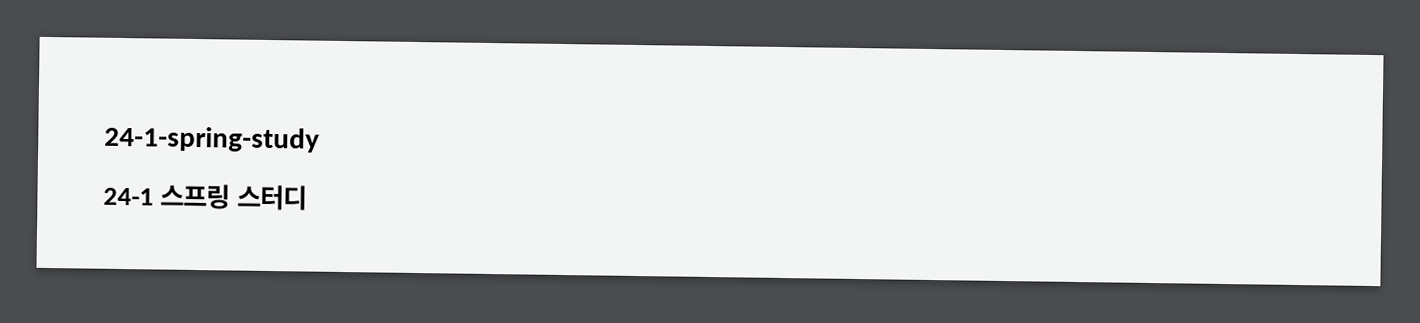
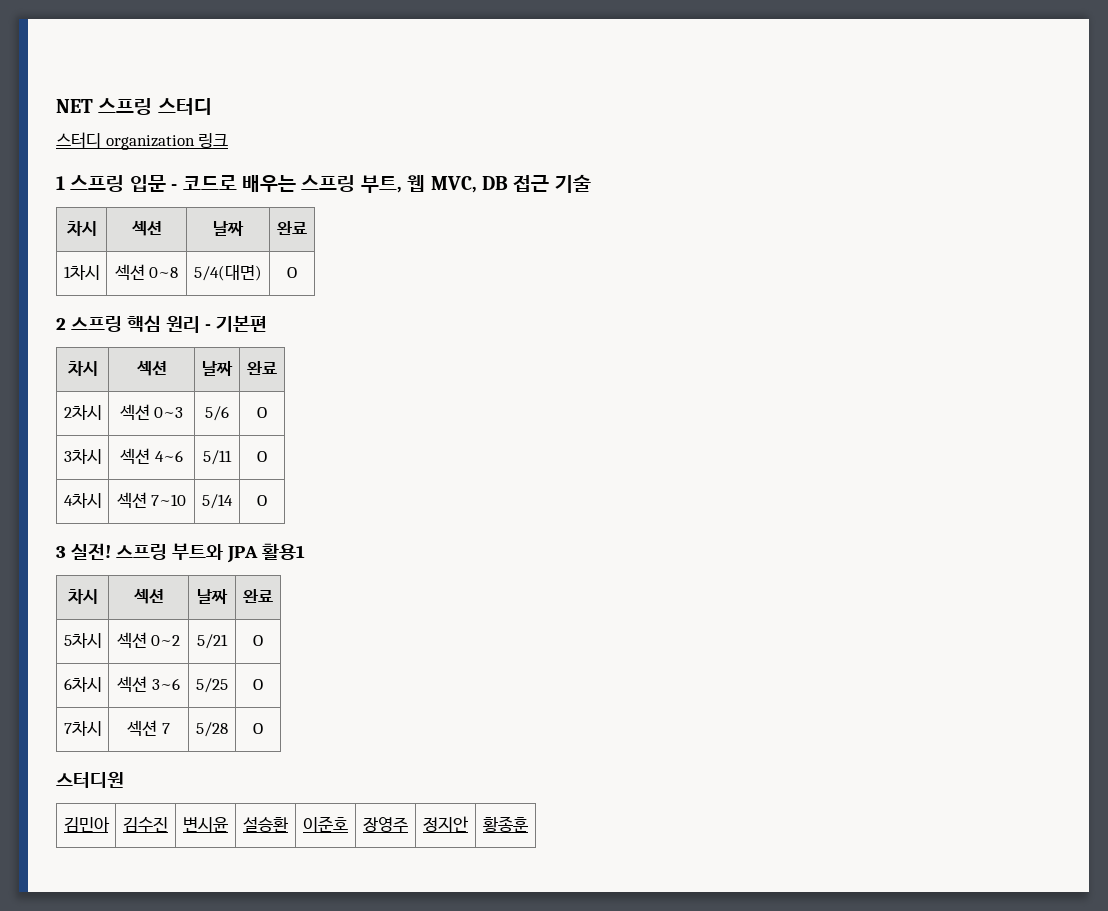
[104,125,320,153] [103,187,154,206] 24-1-spring-study // 24-1 -> [56,99,93,113] NET
(307, 197) none -> [56,132,229,150] [56,174,591,193] [65,221,97,236] [131,220,162,236] [213,221,244,236] [277,221,307,235] [63,265,100,280] [114,264,179,280] [194,265,262,281] [287,267,297,278] [56,315,267,333] [66,361,98,376] [136,360,167,376] [202,361,233,376] [247,361,277,375] [63,405,102,420] [119,404,184,420] [205,406,229,421] [257,407,267,418] [63,449,102,464] [120,448,183,464] [203,450,232,465] [257,451,267,462] [63,493,102,508] [116,492,187,508] [202,494,233,509] [257,495,267,506] [56,543,305,563] [66,589,98,604] [133,588,164,604] [197,589,228,604] [243,589,273,603] [63,633,102,648] [116,632,181,648] [197,634,228,649] [253,635,263,646] [63,677,102,692] [117,676,180,692] [196,678,228,693] [253,679,263,690] [63,721,102,736] [127,720,170,736] [196,722,228,737] [253,723,263,734] [56,771,124,788] [63,817,110,832] [123,817,168,833] [183,817,228,832] [243,817,288,832] [303,816,348,832] [363,817,408,833] [423,816,468,832] [483,816,528,832] // 스터디 organization 링크 // 1 스프링 입문 - 코드로 배우는 스프링 부트, 웹 MVC, DB 접근 기술 // 차시 | 섹션 | 날짜 | 완료 // 1차시 | 섹션 0~8 | 5/4(대면) | O // 2 스프링 핵심 원리 - 기본편 // 차시 | 섹션 | 날짜 | 완료 // 2차시 | 섹션 0~3 | 5/6 | O // 3차시 | 섹션 4~6 | 5/11 | O // 4차시 | 섹션 7~10 | 5/14 | O // 3 실전! 스프링 부트와 JPA 활용1 // 차시 | 섹션 | 날짜 | 완료 // 5차시 | 섹션 0~2 | 5/21 | O // 6차시 | 섹션 3~6 | 5/25 | O // 7차시 | 섹션 7 | 5/28 | O // 스터디원 // 김민아 | 김수진 | 변시윤 | 설승환 | 이준호 | 장영주 | 정지안 | 황종훈

